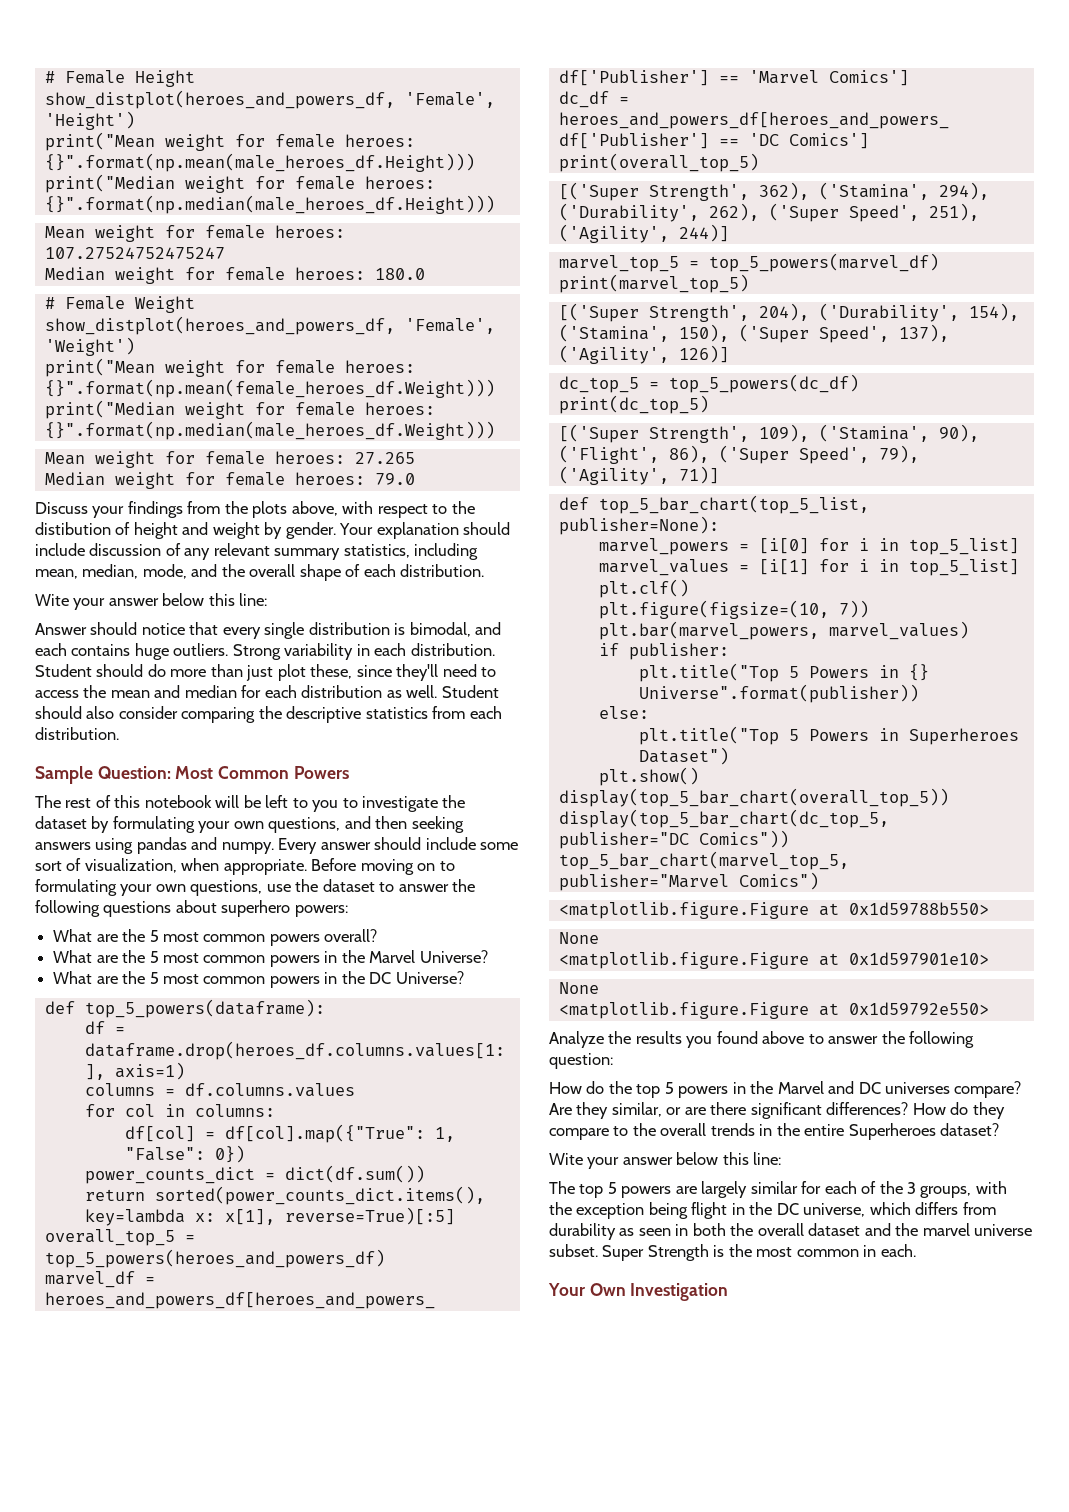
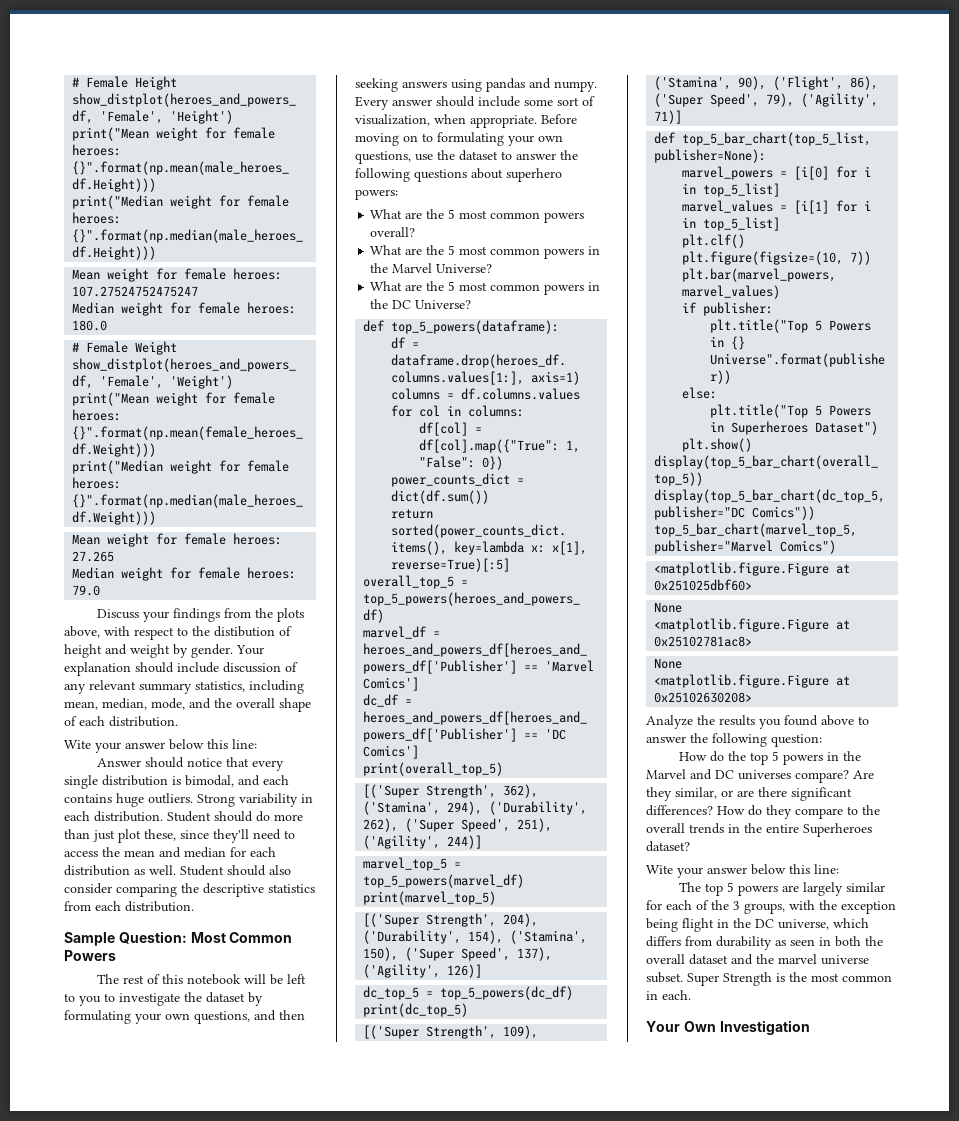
[848,902,989,915] [558,932,599,944] [558,952,989,969] [558,982,599,994] [558,1002,989,1019] 0x1d59788b550> // None // <matplotlib.figure.Figure at 0x1d597901e10> // None // <matplotlib.figure.Figure at 0x1d59792e550> -> [654,579,753,591] [654,602,683,613] [654,618,851,632] [654,636,753,647] [654,658,683,669] [654,674,851,688] [654,692,753,703] 0x251025dbf60> // None // <matplotlib.figure.Figure at 0x25102781ac8> // None // <matplotlib.figure.Figure at 0x25102630208>

